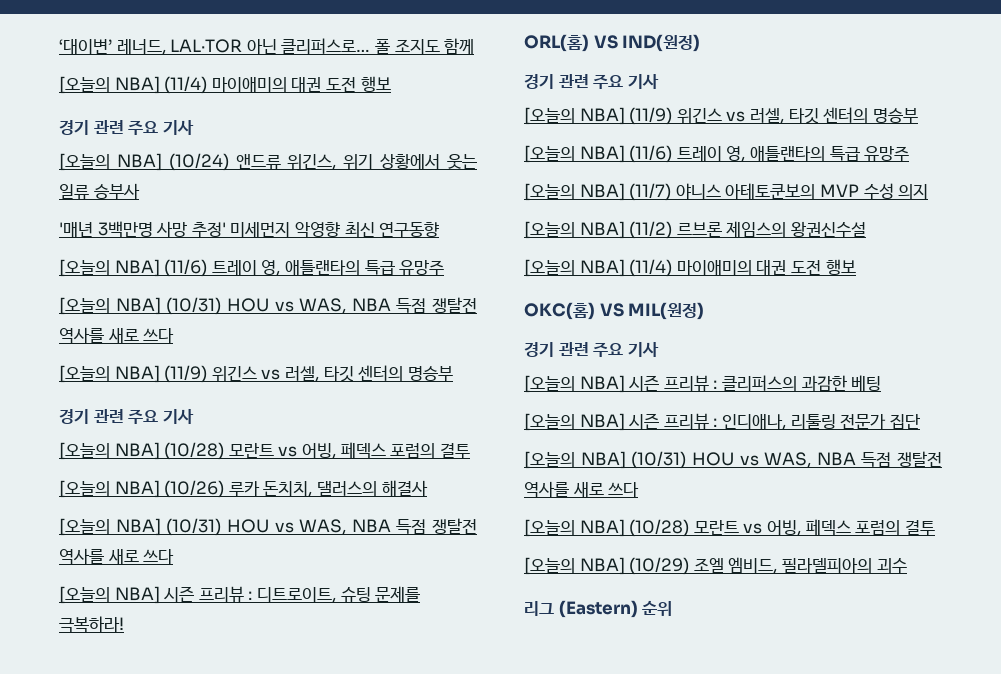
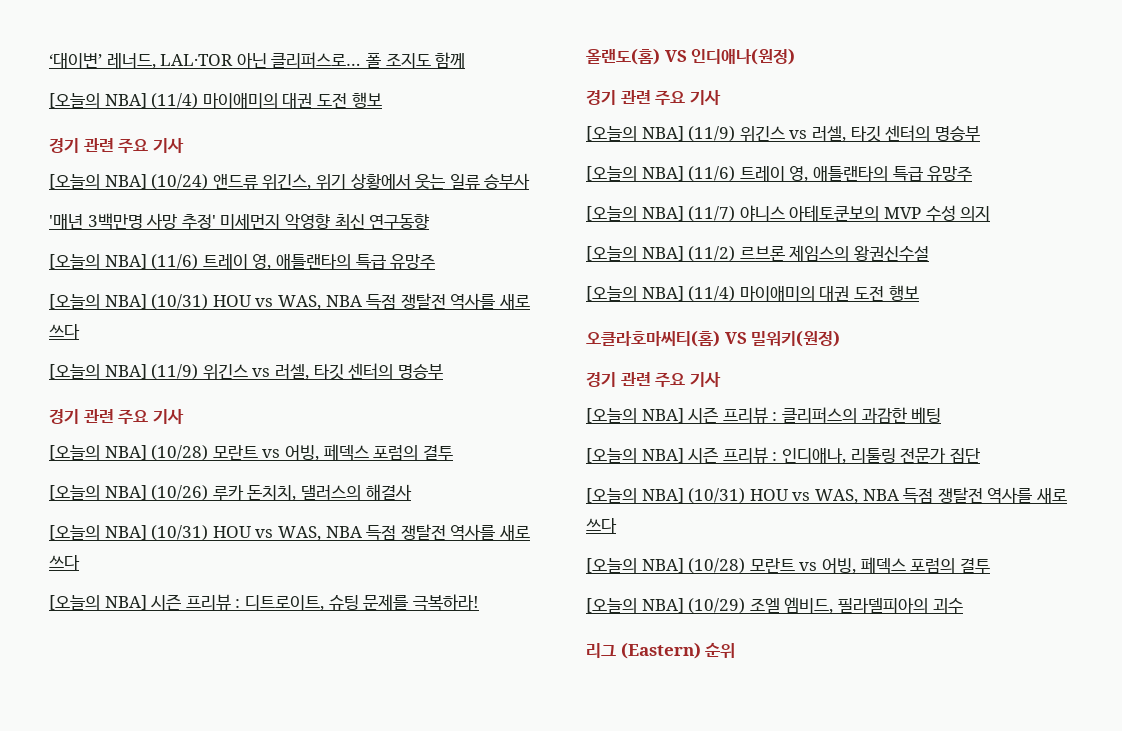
[524,34,701,52] ORL(홈) VS IND(원정) -> [586,48,796,65] 올랜도(홈) VS 인디애나(원정)
[524,302,705,320] OKC(홈) VS MIL(원정) -> [586,330,841,347] 오클라호마씨티(홈) VS 밀워키(원정)

